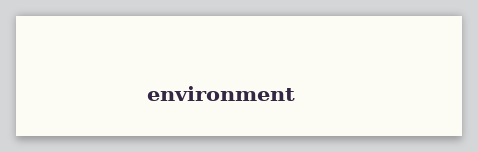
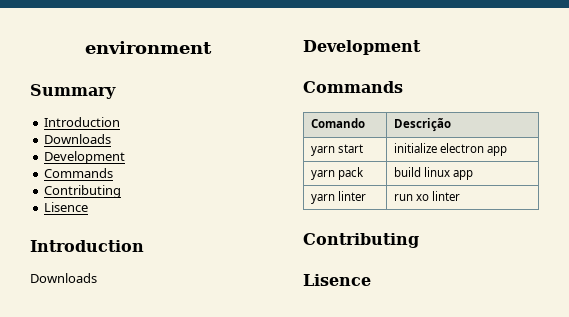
(295, 93) none -> [30,84,116,99] [44,117,121,127] [44,134,112,144] [44,151,126,164] [44,168,114,178] [44,185,122,198] [44,202,89,212] [30,240,144,252] [30,273,97,283] [303,40,421,55] [303,81,403,93] [311,118,366,128] [394,118,452,132] [311,144,364,156] [394,143,508,156] [311,167,365,180] [394,167,474,180] [311,191,367,204] [394,191,461,201] [303,233,419,248] [303,274,371,286] // Summary // Introduction // Downloads // Development // Commands // Contributing // Lisence // Introduction // Downloads // Development // Commands // Comando | Descrição // yarn start | initialize electron app // yarn pack | build linux app // yarn linter | run xo linter // Contributing // Lisence

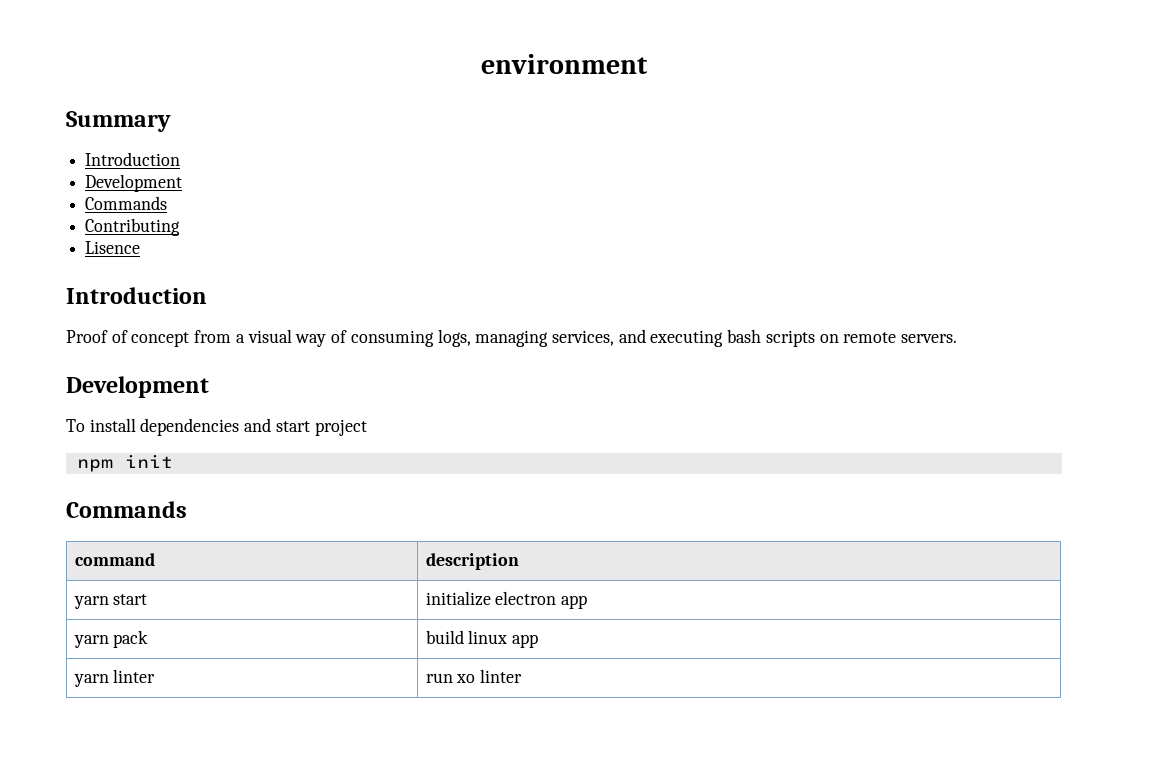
[44,134,112,144] // Downloads -> (181, 159) none
[30,273,97,283] [303,40,421,55] [303,81,403,93] [311,118,366,128] [394,118,452,132] Downloads // Development // Commands // Comando | Descrição -> [66,329,958,347] [66,376,209,398] [66,418,367,436] [76,454,173,472] [66,501,187,518] [74,553,155,566] [425,553,519,570] Proof of concept from a visual way of consuming logs, managing services, and executing bash scripts on remote servers. // Development // To install dependencies and start project // npm init // Commands // command | description
[303,233,419,248] [303,274,371,286] // Contributing // Lisence -> (523, 676) none

